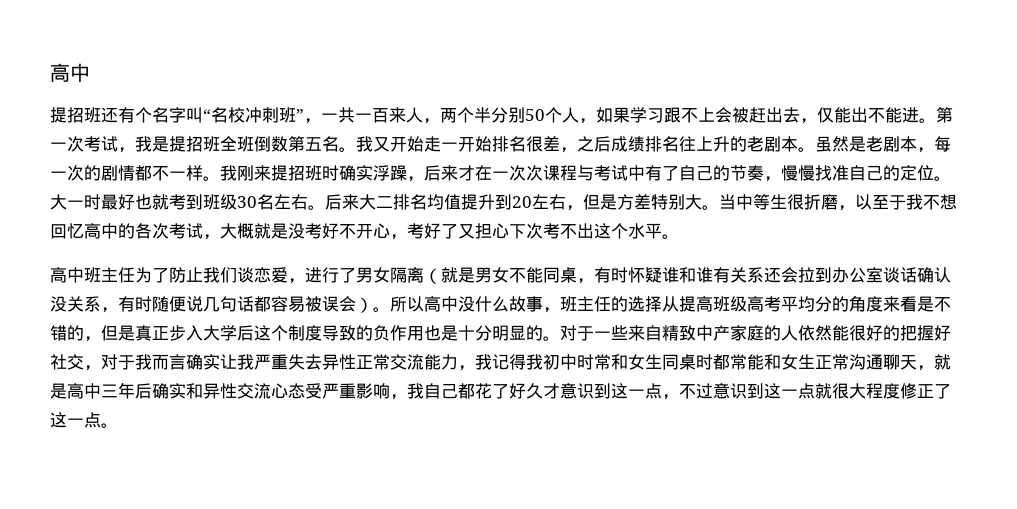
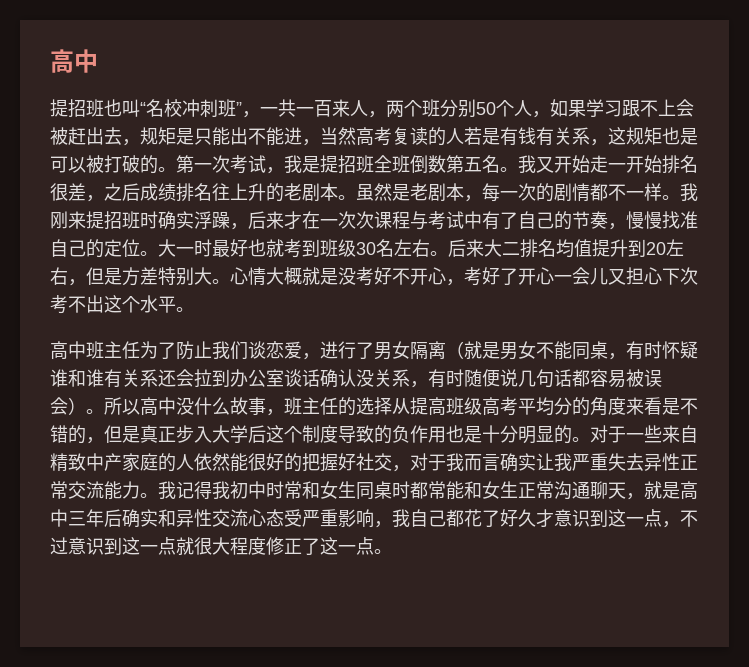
[101,107,186,123] 还有个名字 -> [104,99,122,117] 也
[474,107,491,123] 半 -> [422,99,440,117] 班
[817,107,834,123] 仅 -> [140,127,212,145] 规矩是只
(919, 115) none -> [302,127,698,146] [50,155,158,174] ，当然高考复读的人若是有钱有关系，这规矩也是可以被打破的
[719,194,957,211] [50,223,220,240] 当中等生很折磨，以至于我不想回忆高中的各次考试， -> [230,267,266,286] 心情
(458, 231) none -> [518,267,608,285] 开心一会儿
[458,365,475,371] ， -> [140,493,158,498] 。

